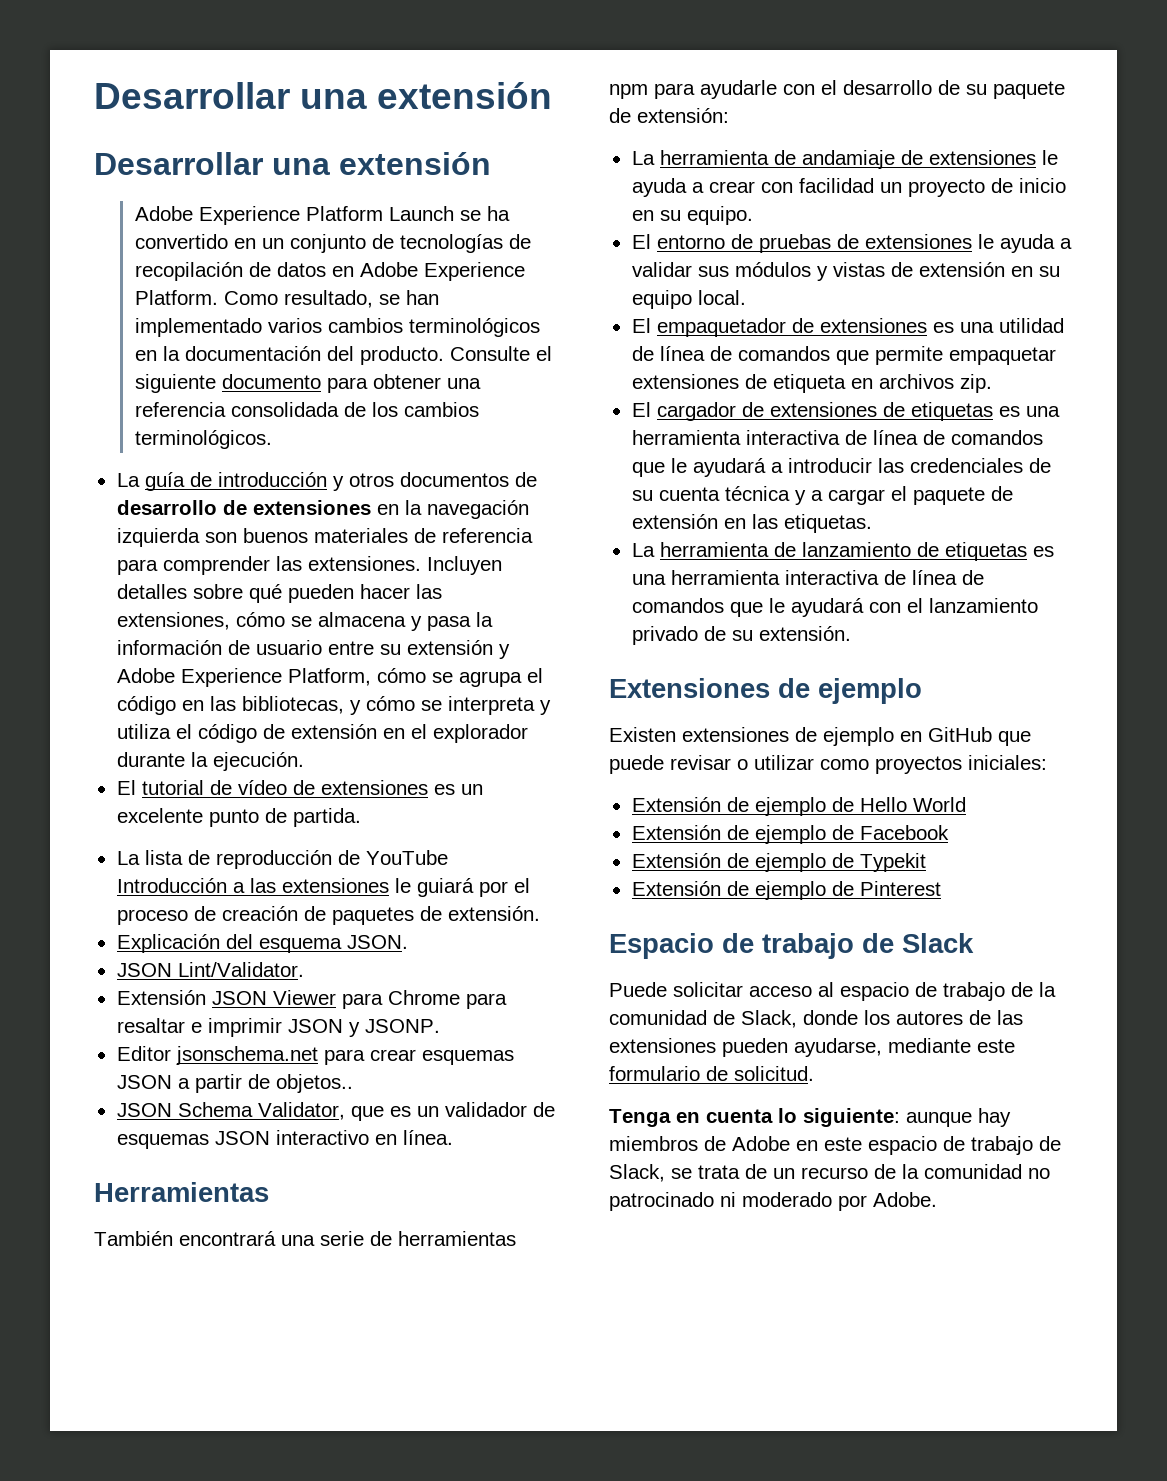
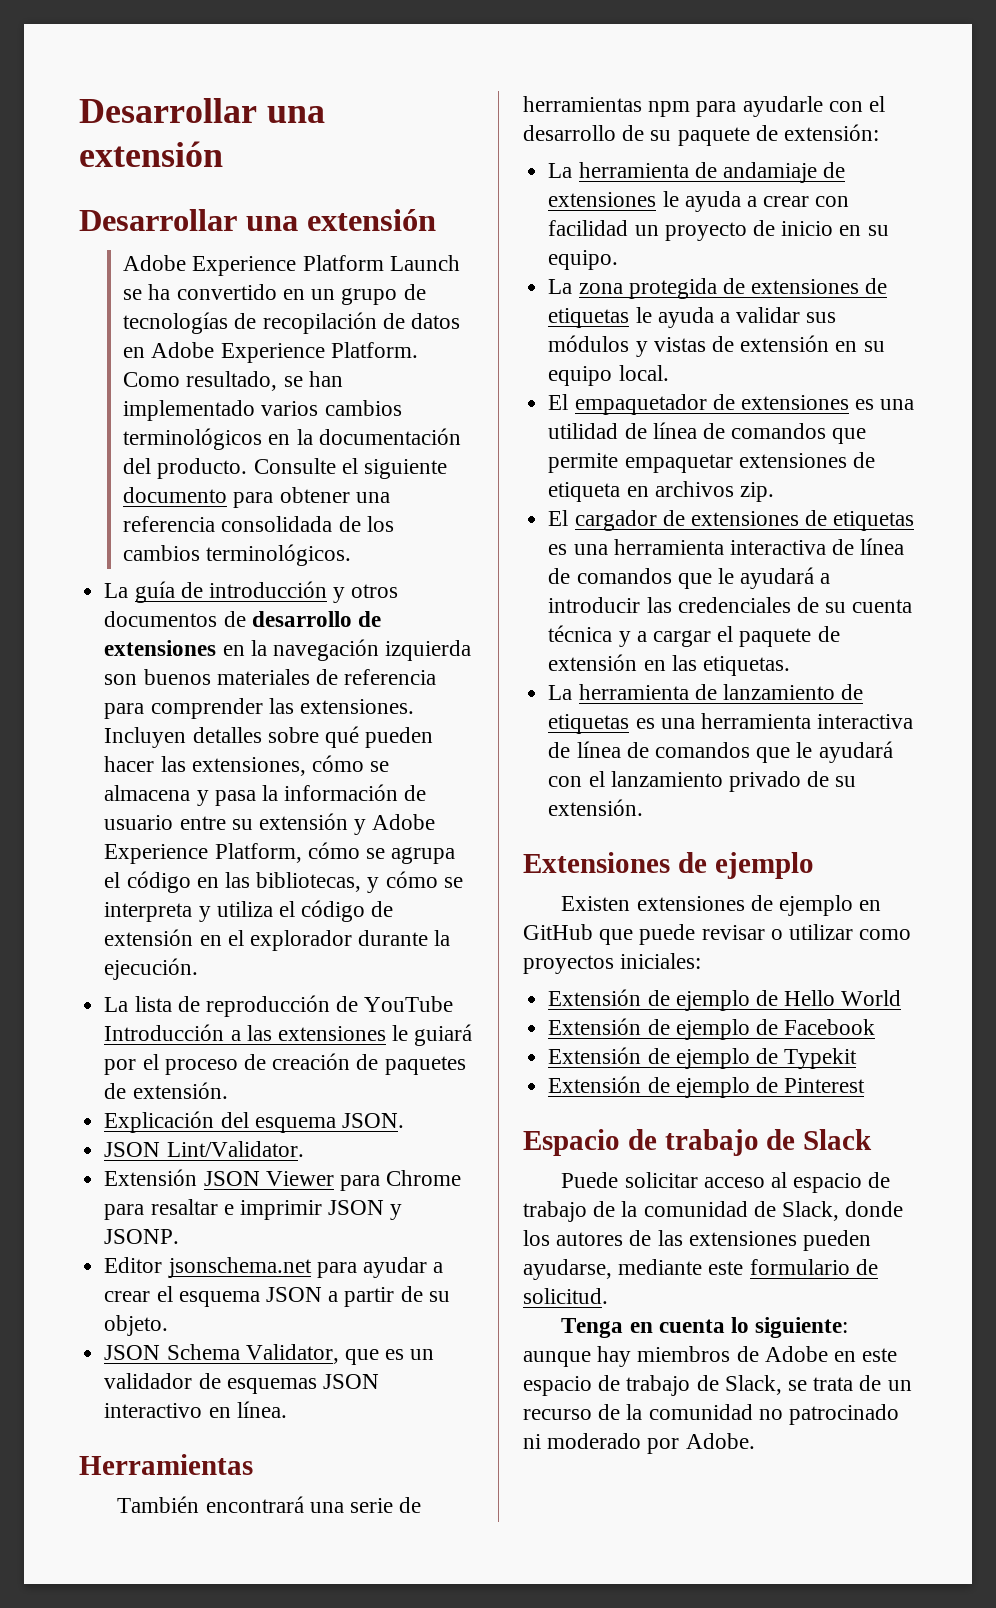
[289,234,366,253] conjunto -> [341,288,398,305] grupo
[116,780,483,795] [116,808,361,827] // El tutorial de vídeo de extensiones es un excelente punto de partida. -> (199, 969) none
[369,1049,514,1065] crear esquemas -> [362,1257,444,1278] [104,1286,260,1307] ayudar a crear el esquema
[275,1074,353,1093] objetos.. -> [428,1291,450,1302] [104,1315,169,1336] su objeto.
[631,234,972,253] El entorno de pruebas de extensiones -> [548,278,888,299] [548,308,630,328] La zona protegida de extensiones de etiquetas

